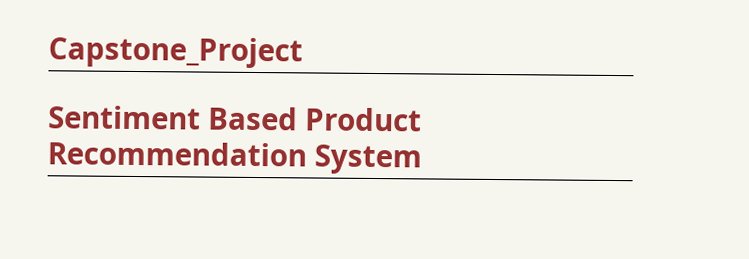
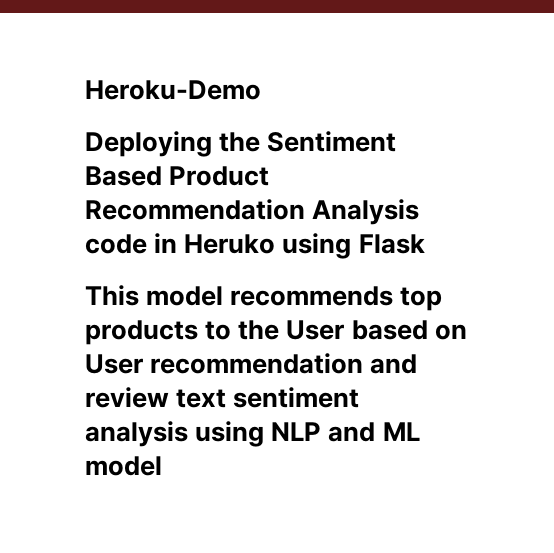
[48,36,303,69] Capstone_Project // -> [85,80,261,100] [85,131,261,157] Heroku-Demo // Deploying the
[314,144,422,175] System -> [312,199,420,225] [85,233,425,259] [85,285,443,311] [85,320,467,345] [85,353,418,374] [85,387,360,408] [85,421,420,447] [85,456,162,476] Analysis code in Heruko using Flask // This model recommends top products to the User based on User recommendation and review text sentiment analysis using NLP and ML model

